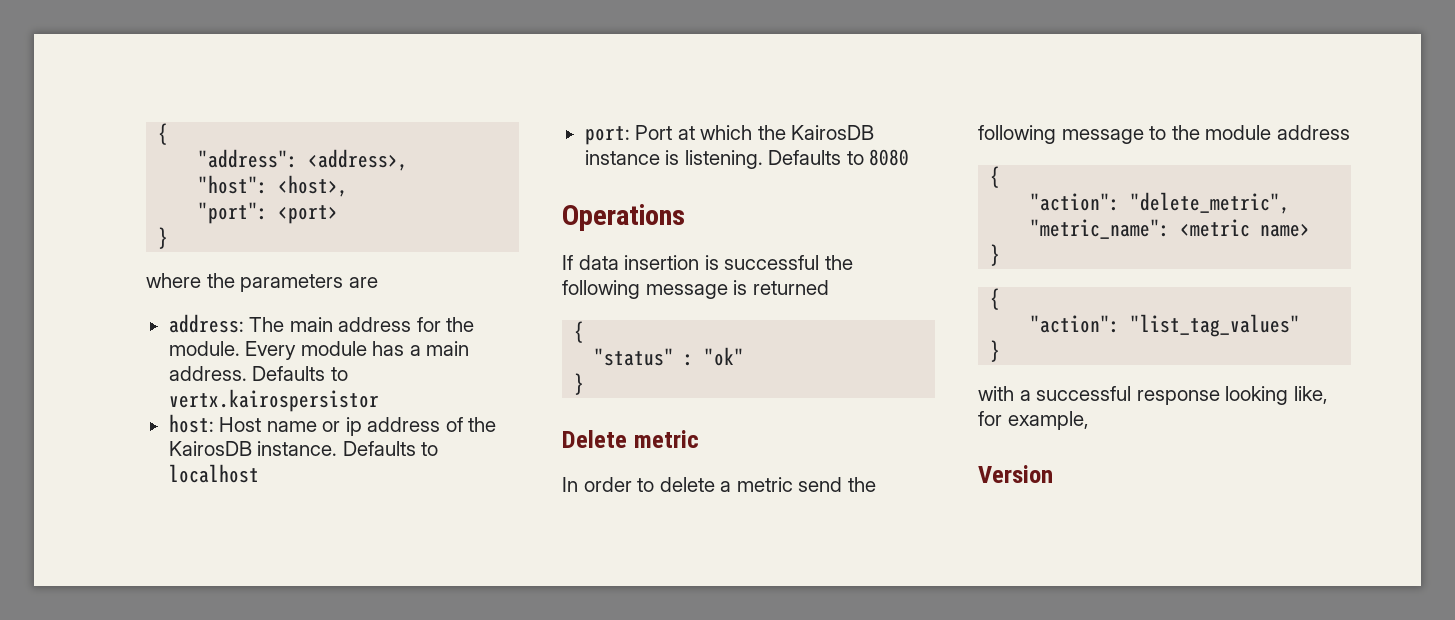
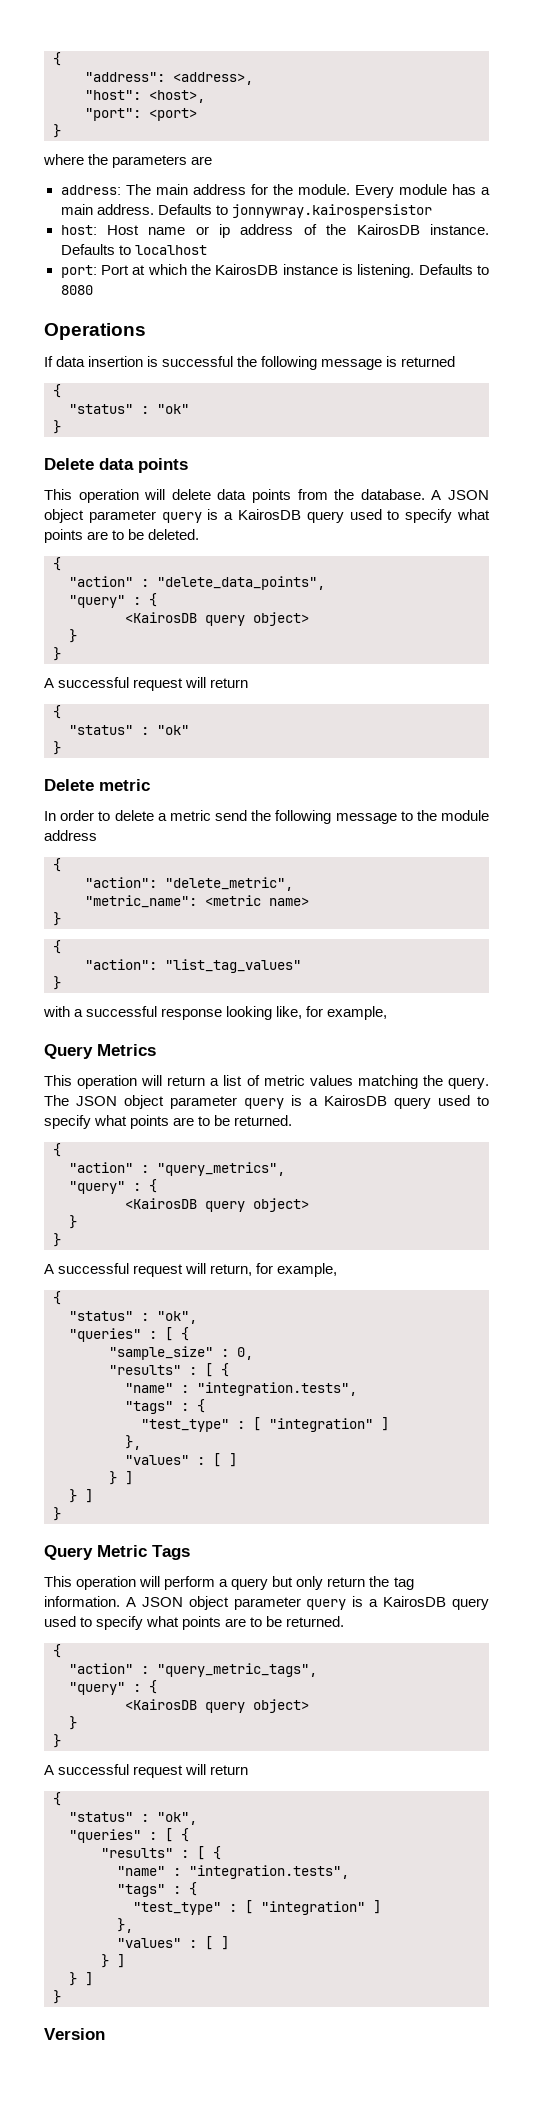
[168,389,379,412] vertx.kairospersistor -> [231,204,432,218] jonnywray.kairospersistor
(585, 384) none -> [44,458,188,473] [44,489,490,503] [44,509,491,523] [44,529,200,543] [53,557,61,571] [69,576,325,590] [69,593,157,608] [125,612,309,626] [69,629,77,643] [53,647,61,661] [44,677,249,691] [53,705,61,719] [69,725,189,735] [53,741,61,755] // Delete data points // This operation will delete data points from the database. A JSON object parameter query is a KairosDB query used to specify what points are to be deleted. // { // "action" : "delete_data_points", // "query" : { // <KairosDB query object> // } // } // A successful request will return // { // "status" : "ok" // }
(1089, 420) none -> [44,1044,156,1059] [44,1075,489,1089] [44,1095,489,1109] [44,1115,293,1129] [53,1143,61,1157] [69,1162,285,1176] [69,1179,157,1194] [125,1198,309,1212] [69,1215,77,1229] [53,1233,61,1247] [44,1263,338,1277] [53,1291,61,1305] [69,1311,197,1324] [69,1327,189,1342] [109,1346,253,1360] [109,1363,229,1377] [125,1382,357,1396] [125,1399,205,1414] [141,1417,389,1432] [125,1435,141,1450] [125,1453,237,1467] [109,1471,133,1485] [69,1489,93,1503] [53,1507,61,1521] [44,1545,190,1560] [44,1576,414,1590] [44,1596,490,1610] [44,1616,345,1630] [53,1644,61,1658] [69,1663,317,1677] [69,1680,157,1695] [125,1699,309,1713] [69,1716,77,1730] [53,1734,61,1748] [44,1764,249,1778] [53,1792,61,1806] [69,1812,197,1825] [69,1828,189,1843] [101,1846,221,1860] [117,1865,349,1879] [117,1882,197,1897] [133,1900,381,1915] [117,1918,133,1933] [117,1936,229,1950] [101,1954,125,1968] [69,1972,93,1986] [53,1990,61,2004] // Query Metrics // This operation will return a list of metric values matching the query. The JSON object parameter query is a KairosDB query used to specify what points are to be returned. // { // "action" : "query_metrics", // "query" : { // <KairosDB query object> // } // } // A successful request will return, for example, // { // "status" : "ok", // "queries" : [ { // "sample_size" : 0, // "results" : [ { // "name" : "integration.tests", // "tags" : { // "test_type" : [ "integration" ] // }, // "values" : [ ] // } ] // } ] // } // Query Metric Tags // This operation will perform a query but only return the tag information. A JSON object parameter query is a KairosDB query used to specify what points are to be returned. // { // "action" : "query_metric_tags", // "query" : { // <KairosDB query object> // } // } // A successful request will return // { // "status" : "ok", // "queries" : [ { // "results" : [ { // "name" : "integration.tests", // "tags" : { // "test_type" : [ "integration" ] // }, // "values" : [ ] // } ] // } ] // }

